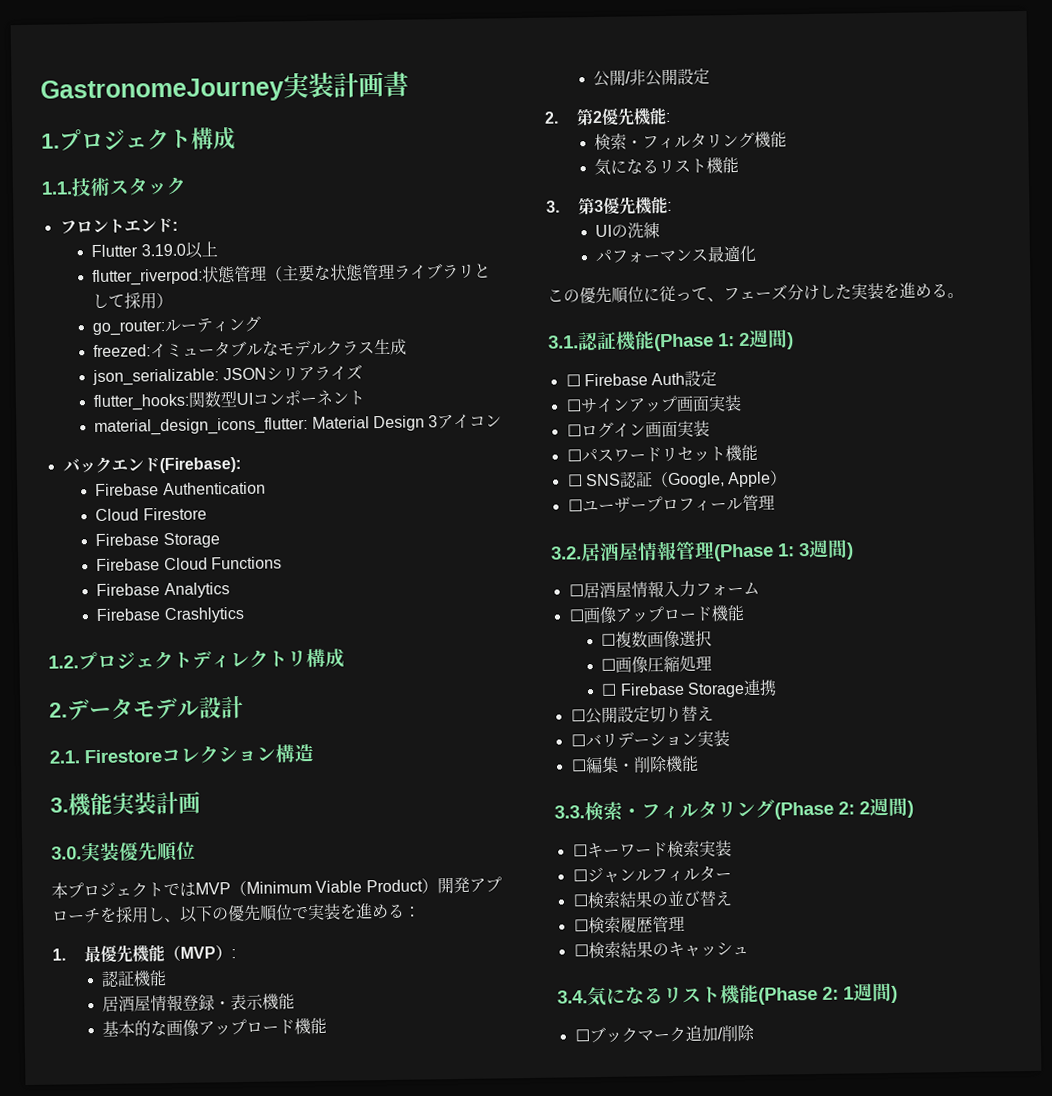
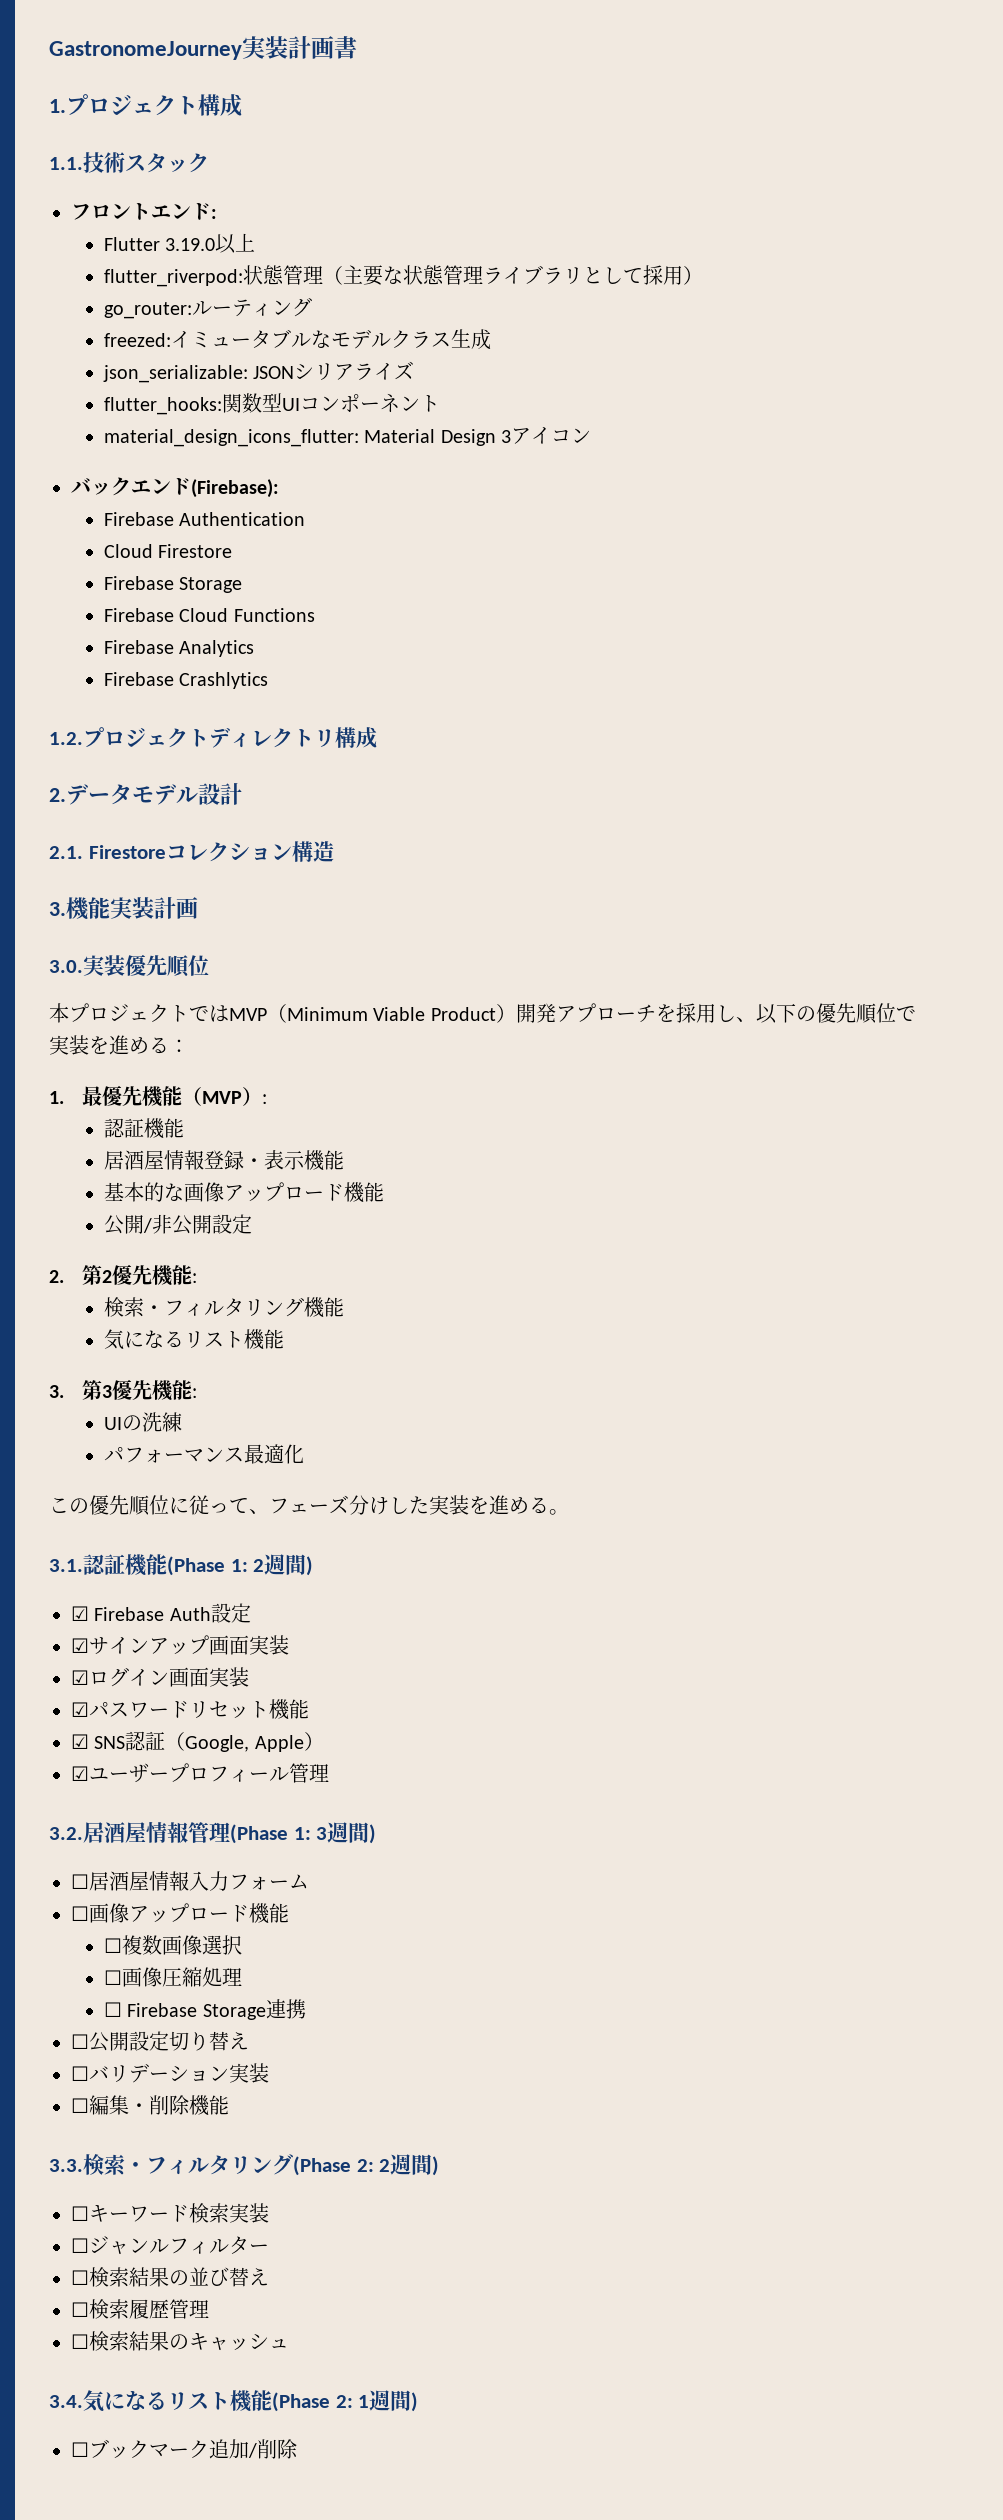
[565,374,581,387] ☐ -> [71,1606,89,1621] ☑
[565,399,582,412] ☐ -> [71,1638,89,1653] ☑
[566,424,582,437] ☐ -> [71,1670,89,1685] ☑
[566,449,582,462] ☐ -> [71,1702,89,1717] ☑
[566,474,583,487] ☐ -> [71,1734,89,1749] ☑
[567,499,583,512] ☐ -> [71,1766,89,1781] ☑

